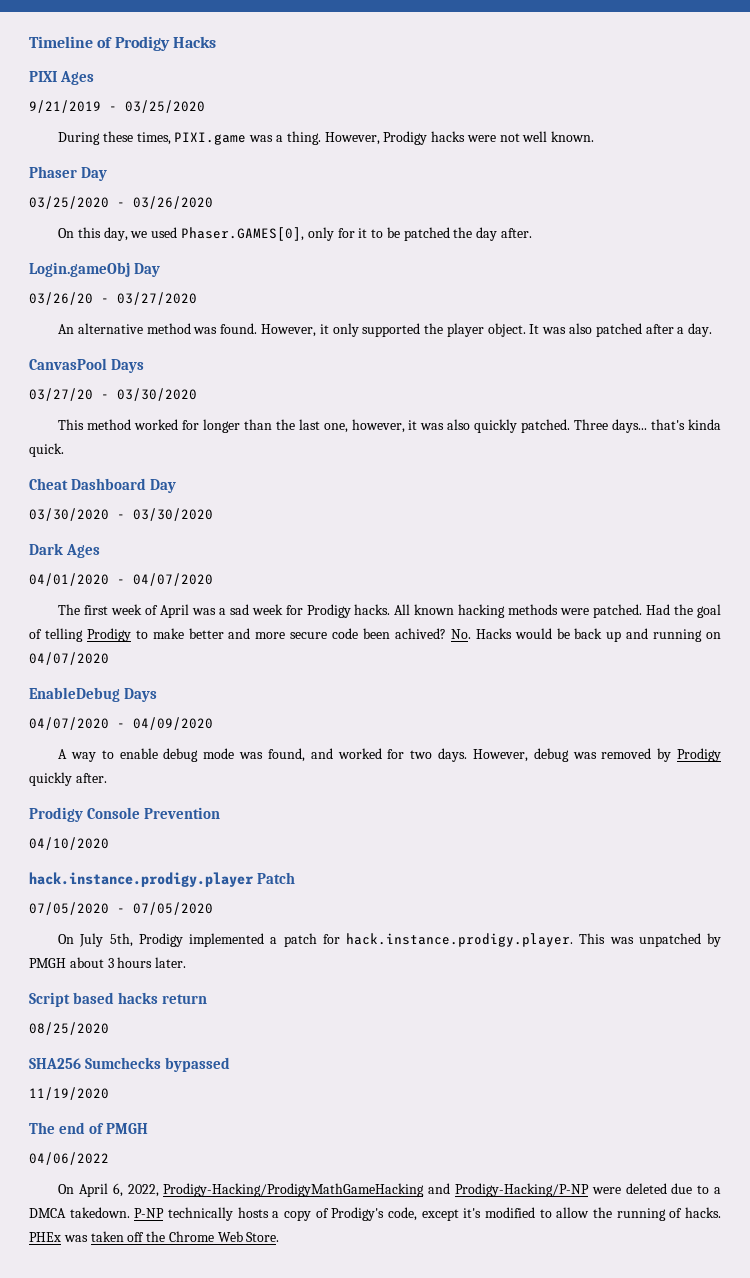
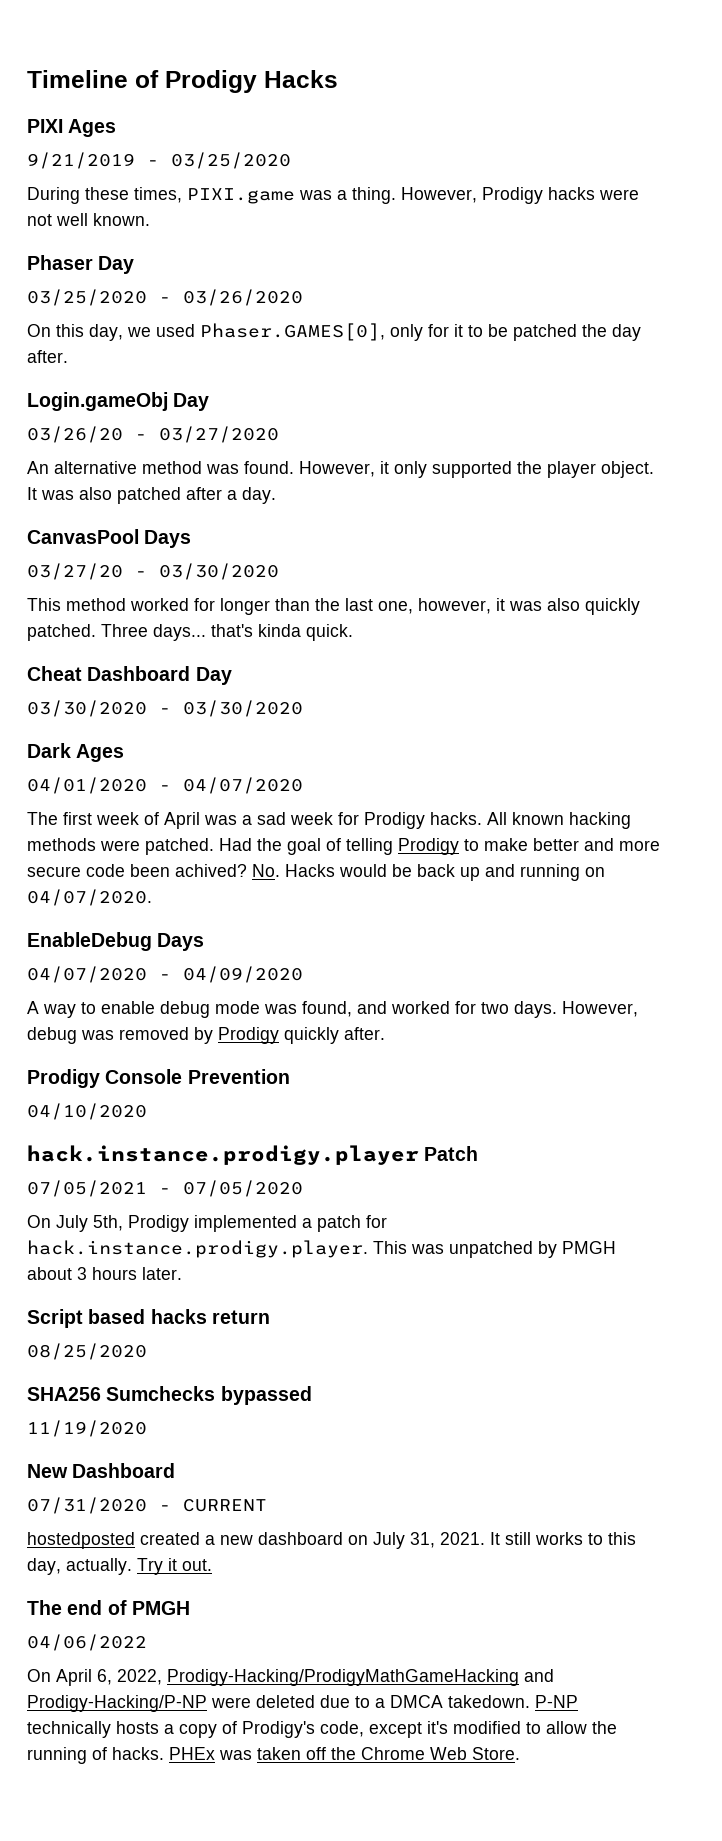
[29,652,109,665] 04/07/2020 -> [27,889,152,906] 04/07/2020.
[29,902,109,915] 07/05/2020 -> [27,1180,147,1197] 07/05/2021
(109, 1093) none -> [27,1463,176,1478] [27,1497,267,1514] [27,1532,636,1549] [27,1558,212,1575] // New Dashboard // 07/31/2020 - CURRENT // hostedposted created a new dashboard on July 31, 2021. It still works to this day, actually. Try it out.

